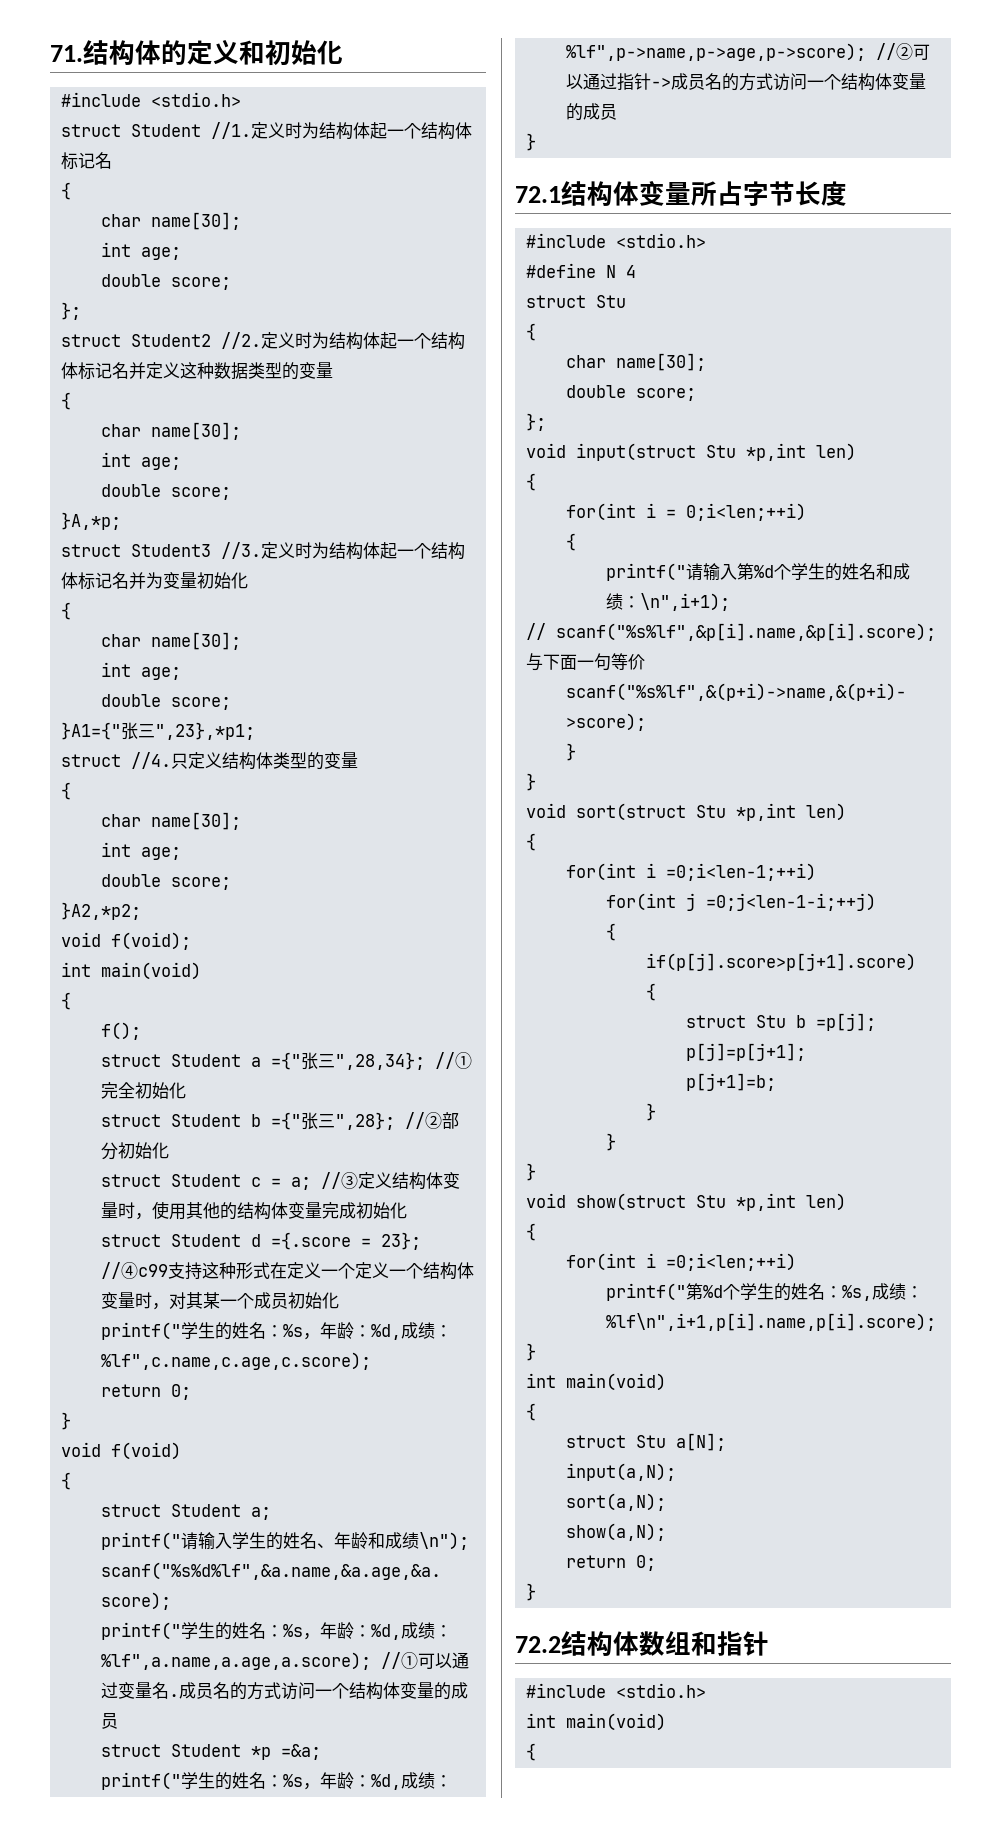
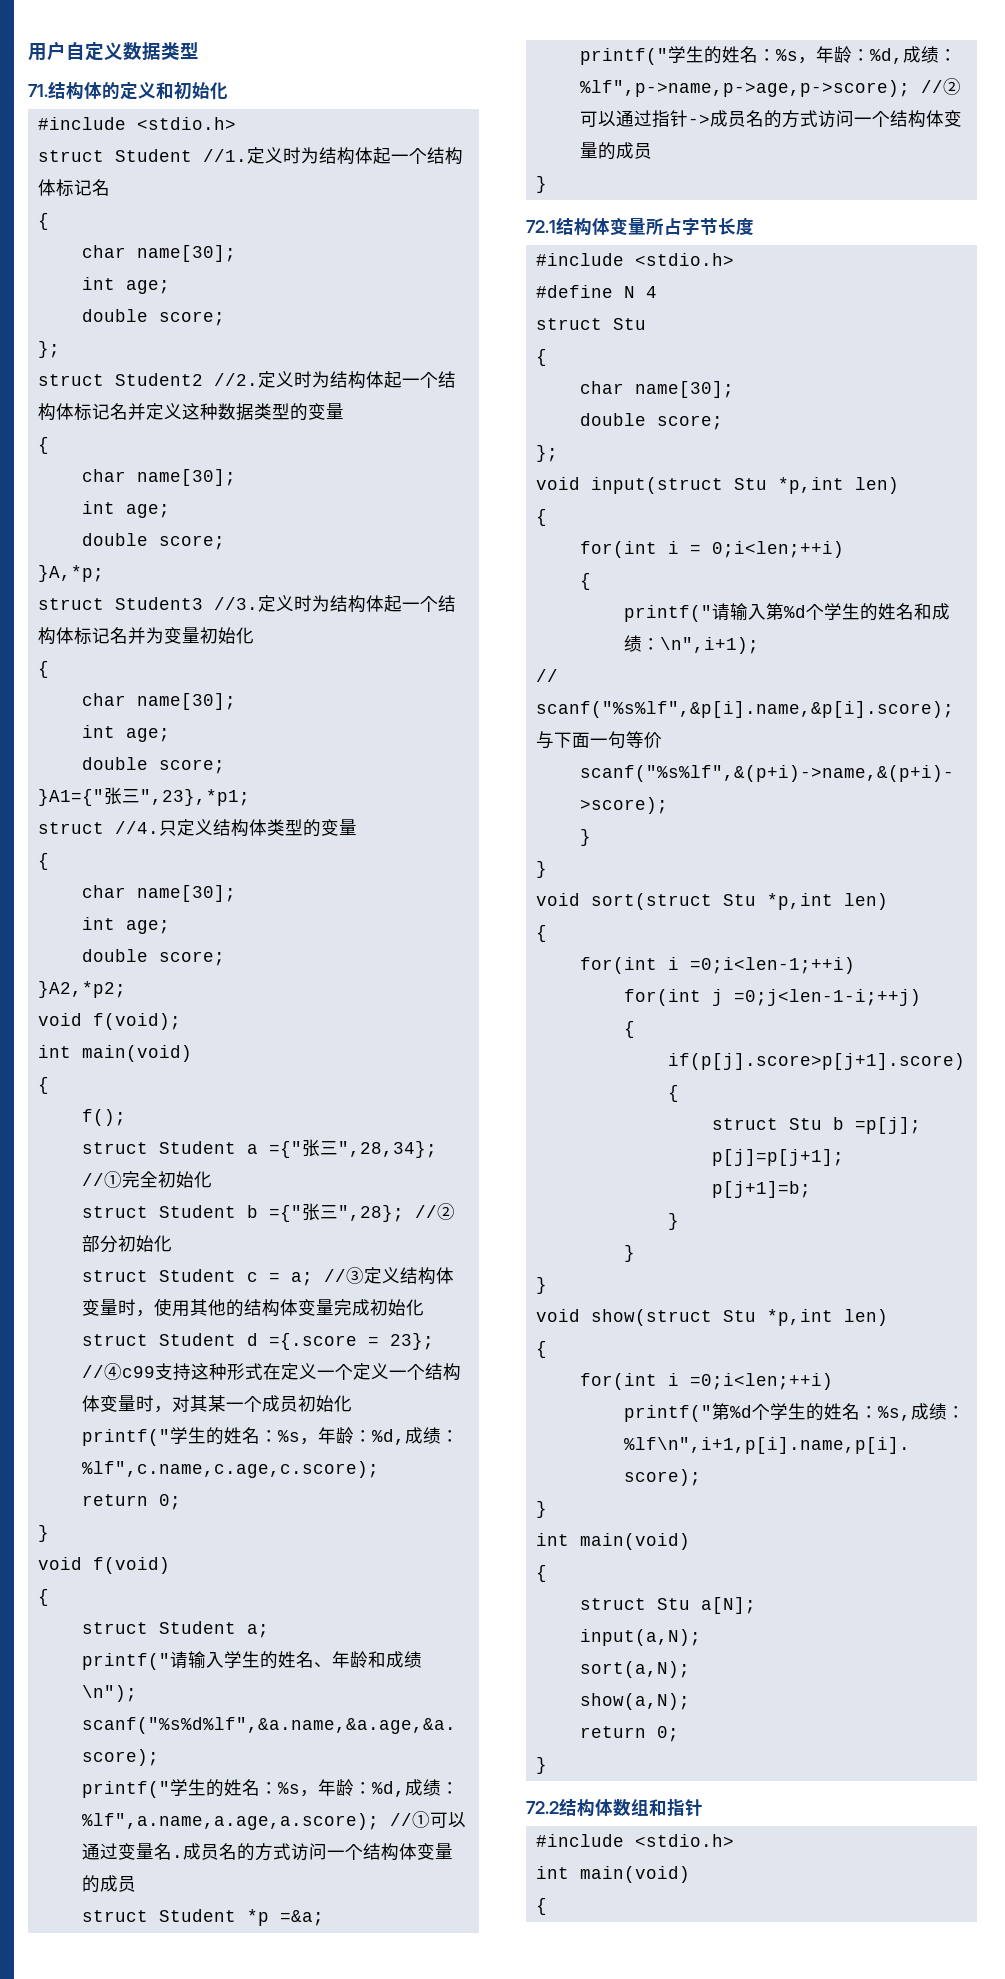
(50, 53) none -> [28,41,199,61] 用户自定义数据类型 //

